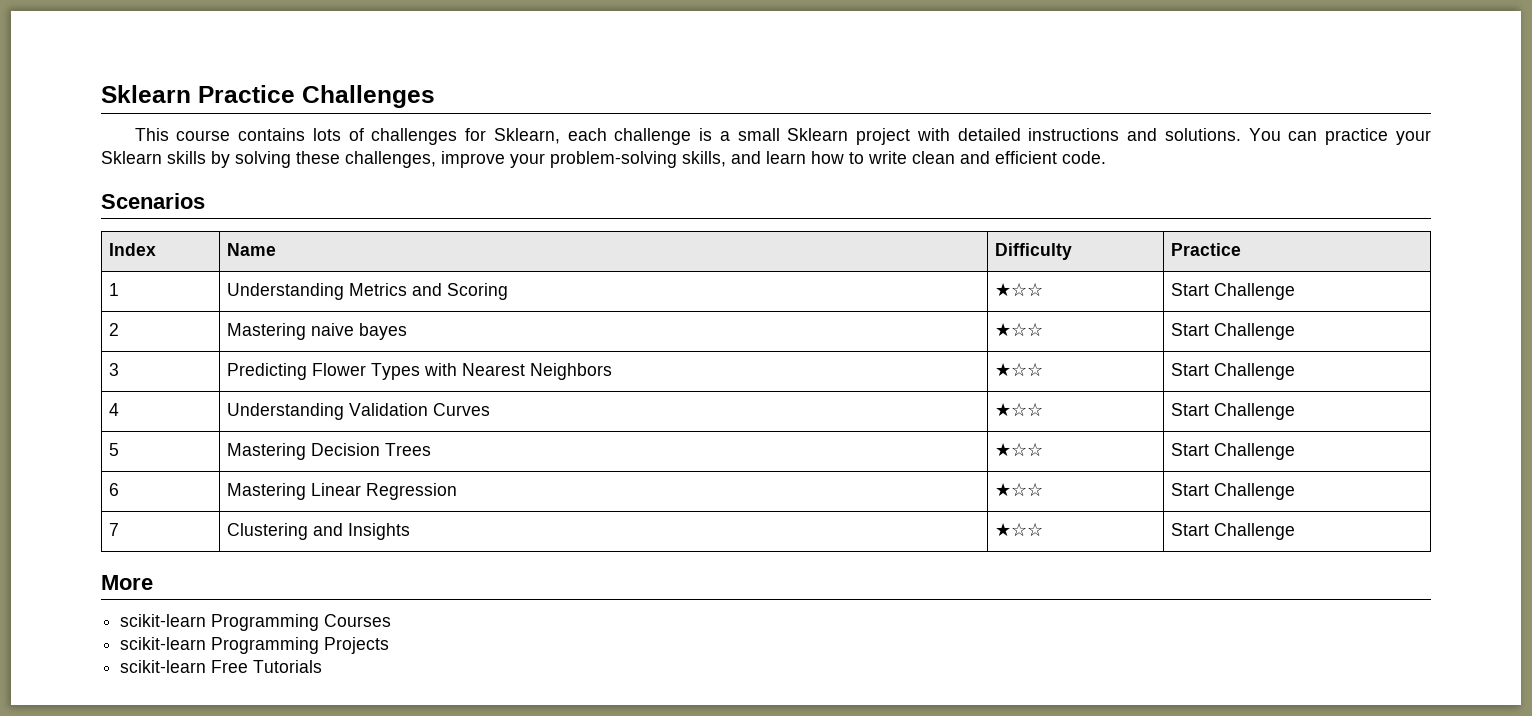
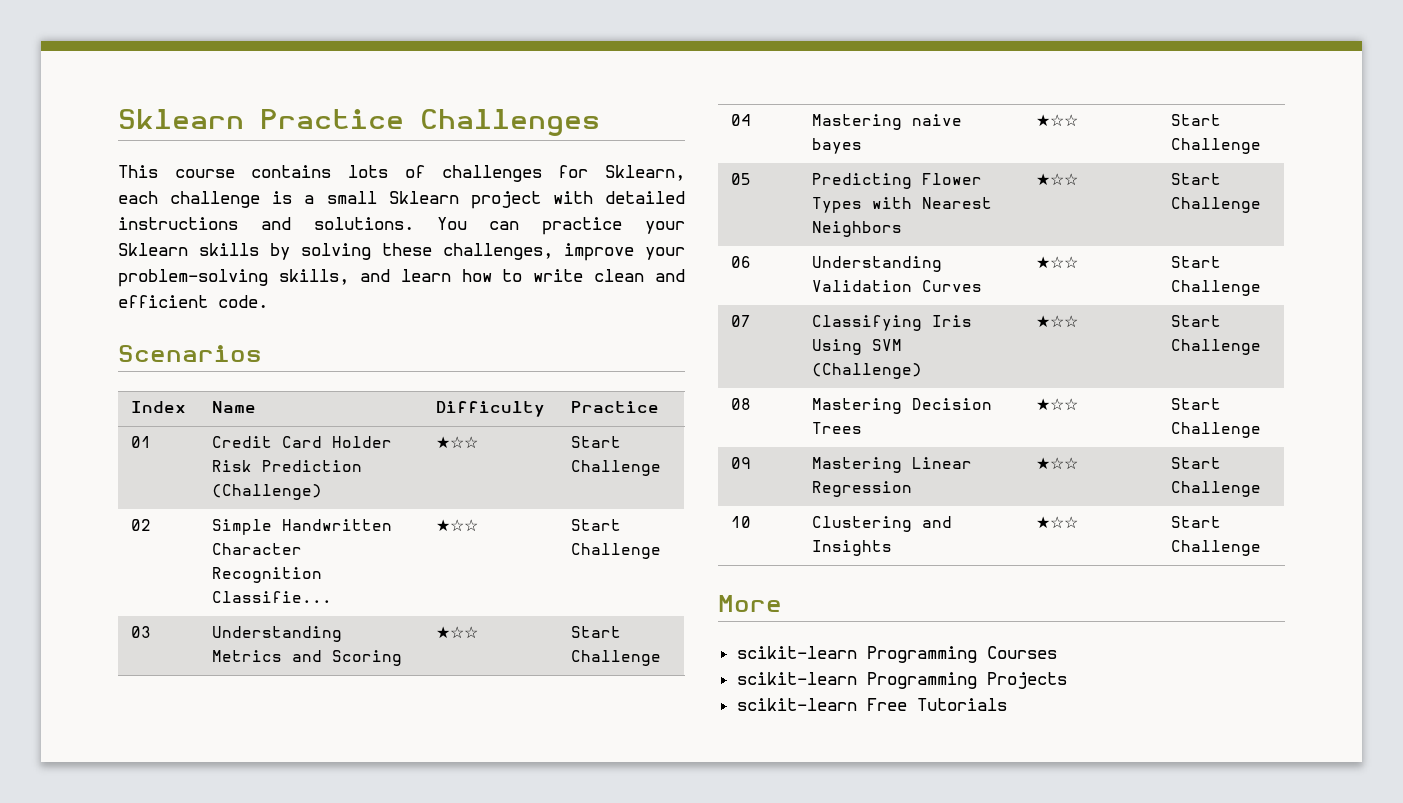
[108,283,119,296] 1 -> [130,436,151,448] [211,436,392,448] [211,460,362,472] [211,484,322,500] [435,436,478,449] [570,436,621,448] [570,460,661,476] [130,519,151,531] [211,519,392,535] [211,543,302,555] [211,567,322,583] [211,591,332,603] [435,519,478,532] [570,519,621,531] [570,543,661,559] [130,626,151,638] 01 | Credit Card Holder Risk Prediction (Challenge) | ★☆☆ | Start Challenge // 02 | Simple Handwritten Character Recognition Classifie... | ★☆☆ | Start Challenge // 03
[108,323,119,336] 2 -> [730,114,751,126] 04
[108,363,119,376] 3 -> [730,173,751,185] 05
[108,403,119,416] 4 -> [730,256,751,268] 06
[108,443,119,456] 5 -> [730,315,751,327] [811,315,972,331] [811,339,902,355] [811,363,922,379] [1035,315,1078,328] [1170,315,1221,327] [1170,339,1261,355] [730,398,751,410] 07 | Classifying Iris Using SVM (Challenge) | ★☆☆ | Start Challenge // 08
[108,483,119,496] 6 -> [730,457,751,469] 09
[108,523,119,536] 7 -> [730,516,751,528] 10

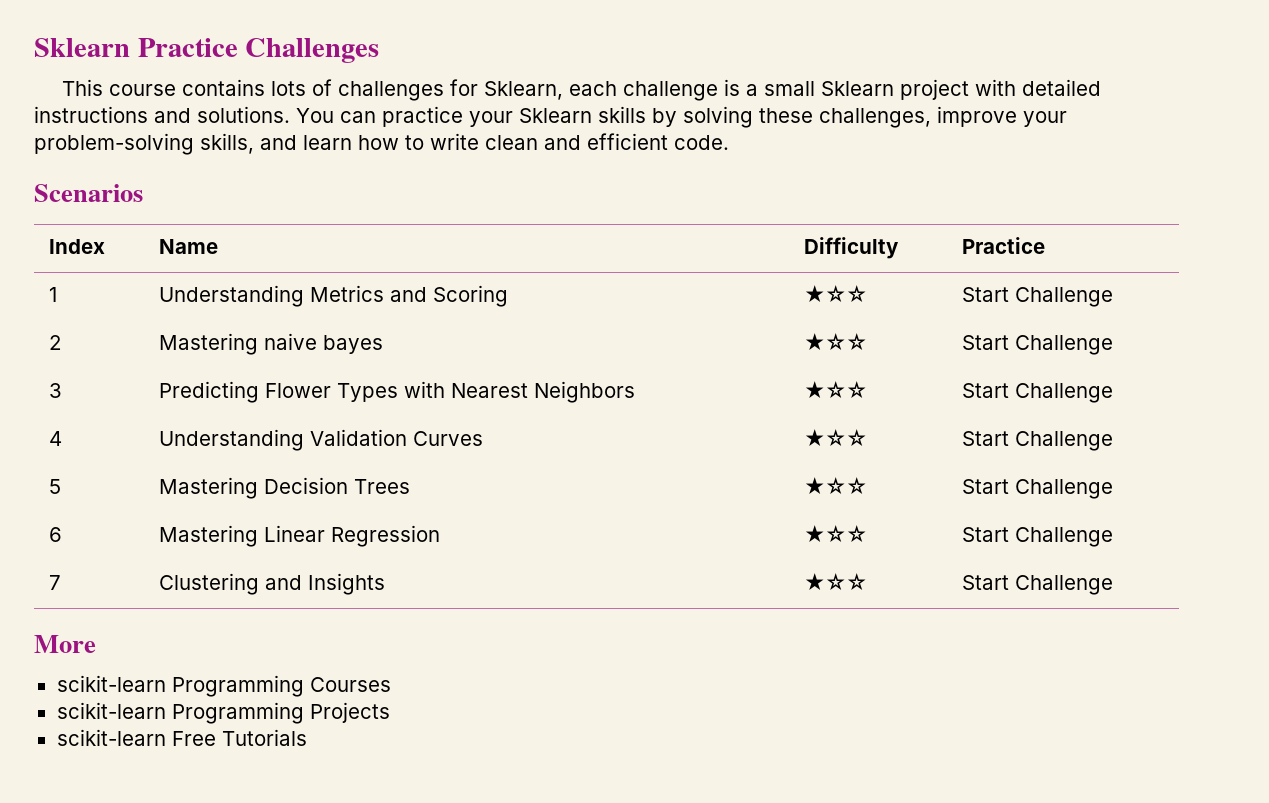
[130,436,151,448] [211,436,392,448] [211,460,362,472] [211,484,322,500] [435,436,478,449] [570,436,621,448] [570,460,661,476] [130,519,151,531] [211,519,392,535] [211,543,302,555] [211,567,322,583] [211,591,332,603] [435,519,478,532] [570,519,621,531] [570,543,661,559] [130,626,151,638] 01 | Credit Card Holder Risk Prediction (Challenge) | ★☆☆ | Start Challenge // 02 | Simple Handwritten Character Recognition Classifie... | ★☆☆ | Start Challenge // 03 -> [49,287,58,302] 1
[730,114,751,126] 04 -> [49,335,63,350] 2
[730,173,751,185] 05 -> [49,383,63,398] 3
[730,256,751,268] 06 -> [49,431,63,446] 4
[730,315,751,327] [811,315,972,331] [811,339,902,355] [811,363,922,379] [1035,315,1078,328] [1170,315,1221,327] [1170,339,1261,355] [730,398,751,410] 07 | Classifying Iris Using SVM (Challenge) | ★☆☆ | Start Challenge // 08 -> [49,479,62,494] 5
[730,457,751,469] 09 -> [49,527,63,542] 6
[730,516,751,528] 10 -> [49,575,62,590] 7

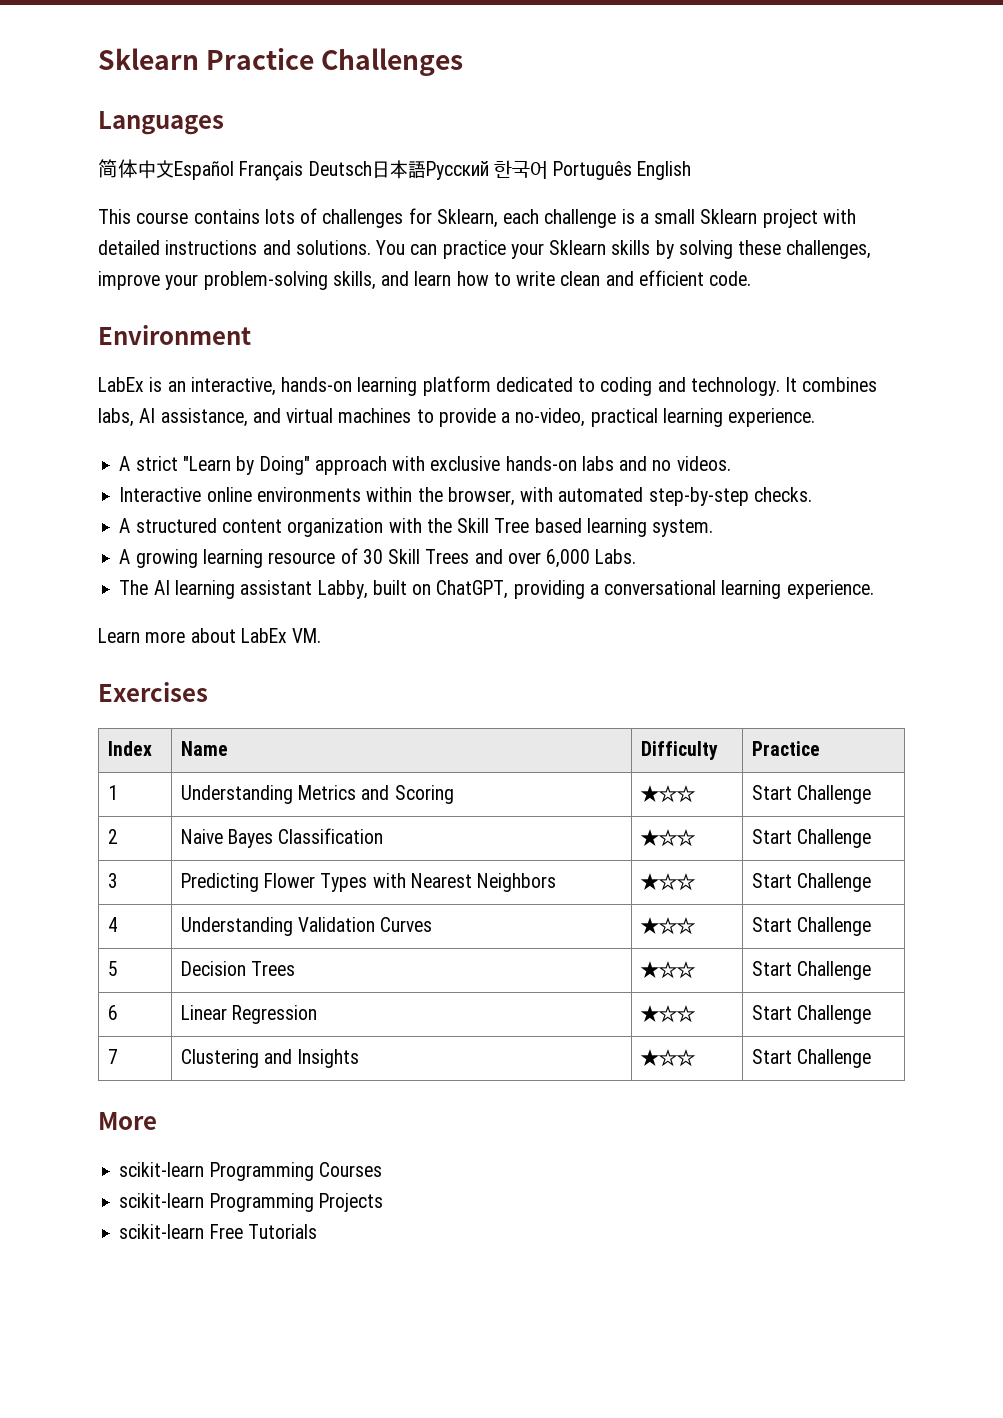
(380, 50) none -> [98,111,224,135] [98,159,692,181] // Languages // 简体中文Español Français Deutsch日本語Русский 한국어 Português English
[34,184,143,202] Scenarios -> [98,325,251,345] [98,376,878,396] [98,408,816,427] [119,456,731,475] [119,487,812,506] [119,518,714,537] [119,548,637,568] [119,580,874,599] [98,628,322,643] [98,682,208,702] Environment // LabEx is an interactive, hands-on learning platform dedicated to coding and technology. It combines labs, AI assistance, and virtual machines to provide a no-video, practical learning experience. // A strict "Learn by Doing" approach with exclusive hands-on labs and no videos. // Interactive online environments within the browser, with automated step-by-step checks. // A structured content organization with the Skill Tree based learning system. // A growing learning resource of 30 Skill Trees and over 6,000 Labs. // The AI learning assistant Labby, built on ChatGPT, providing a conversational learning experience. // Learn more about LabEx VM. // Exercises
[159,333,384,355] Mastering naive bayes -> [180,828,384,848] Naive Bayes Classification
[159,477,259,499] Mastering -> (118, 968) none
[159,525,259,547] Mastering -> (118, 1012) none

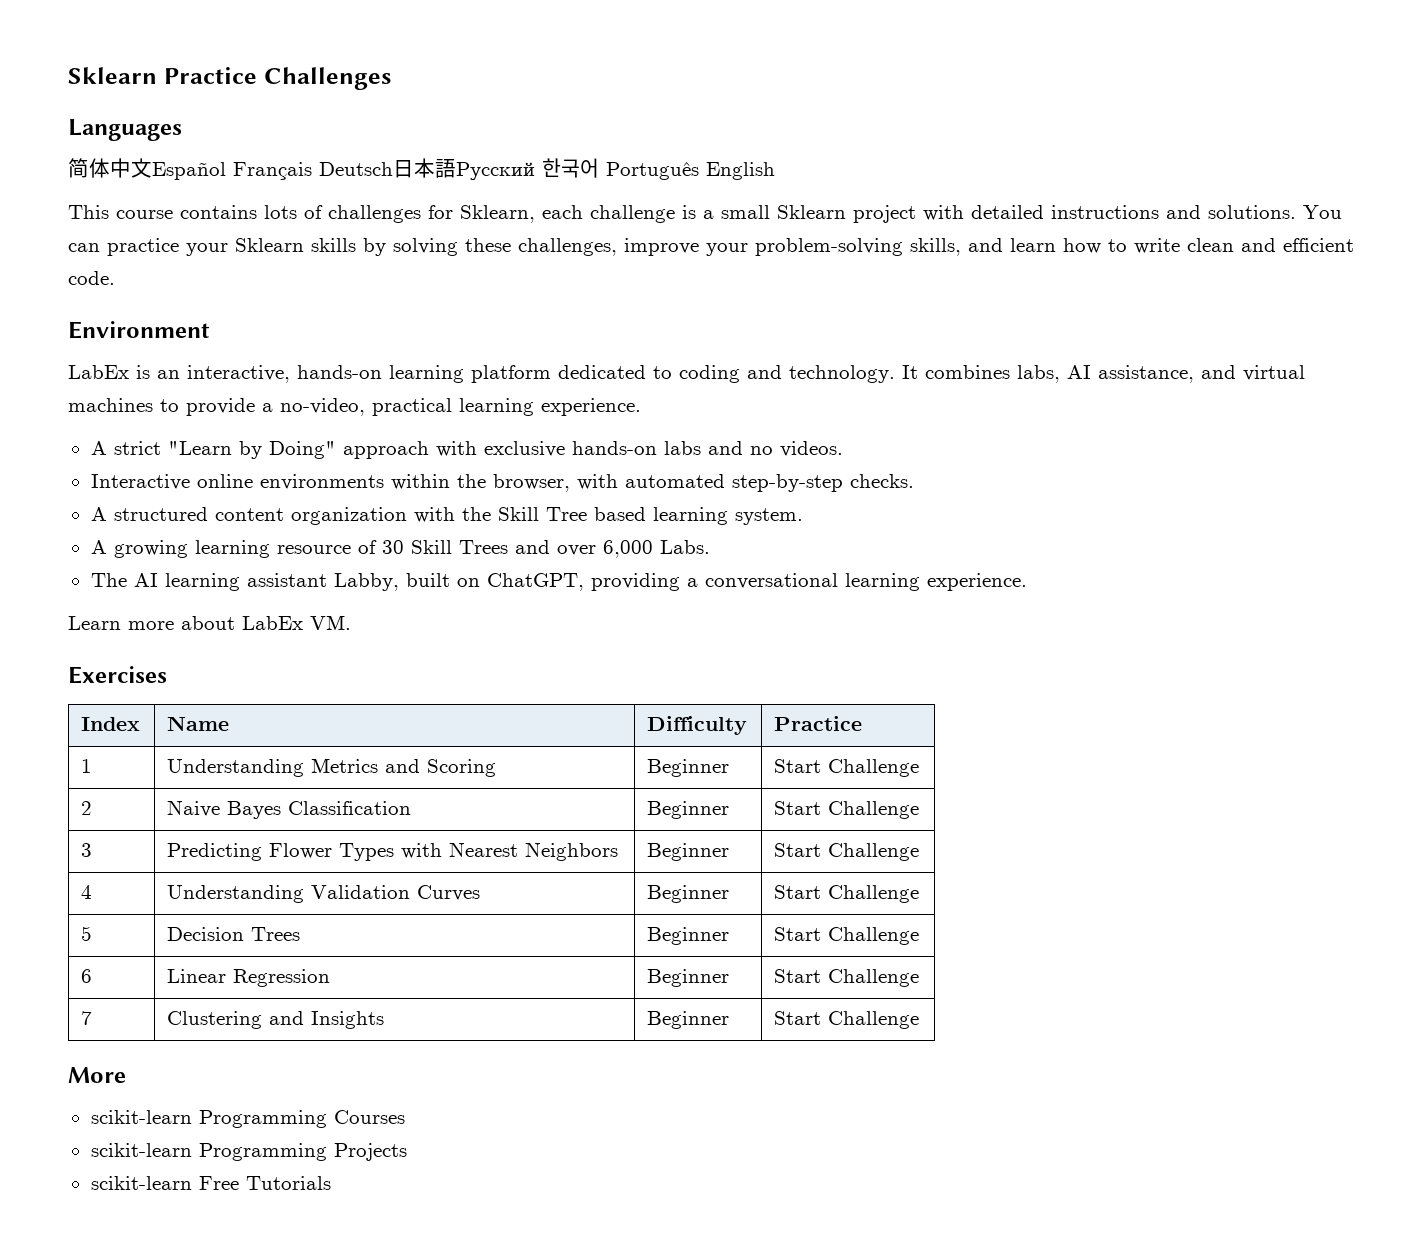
[639,785,696,803] ★☆☆ -> [647,759,730,777] Beginner
[639,829,696,847] ★☆☆ -> [647,801,730,819] Beginner
[639,873,696,891] ★☆☆ -> [647,843,730,861] Beginner
[639,917,696,935] ★☆☆ -> [647,885,730,903] Beginner
[639,961,696,979] ★☆☆ -> [647,927,730,945] Beginner
[639,1005,696,1023] ★☆☆ -> [647,969,730,987] Beginner
[639,1049,696,1067] ★☆☆ -> [647,1011,730,1029] Beginner

